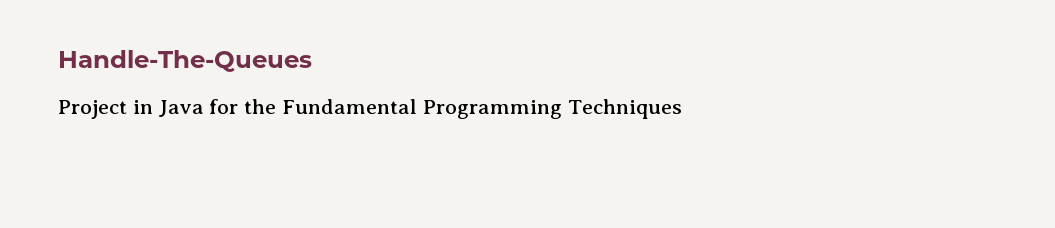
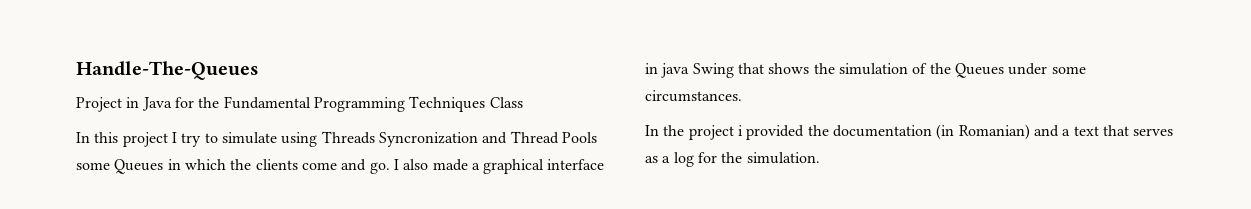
(682, 109) none -> [489,97,523,108] [76,131,597,147] [76,159,605,174] [645,63,1086,78] [645,90,742,102] [645,124,1174,140] [645,152,820,167] Class // In this project I try to simulate using Threads Syncronization and Thread Pools some Queues in which the clients come and go. I also made a graphical interface in java Swing that shows the simulation of the Queues under some circumstances. // In the project i provided the documentation (in Romanian) and a text that serves as a log for the simulation.

